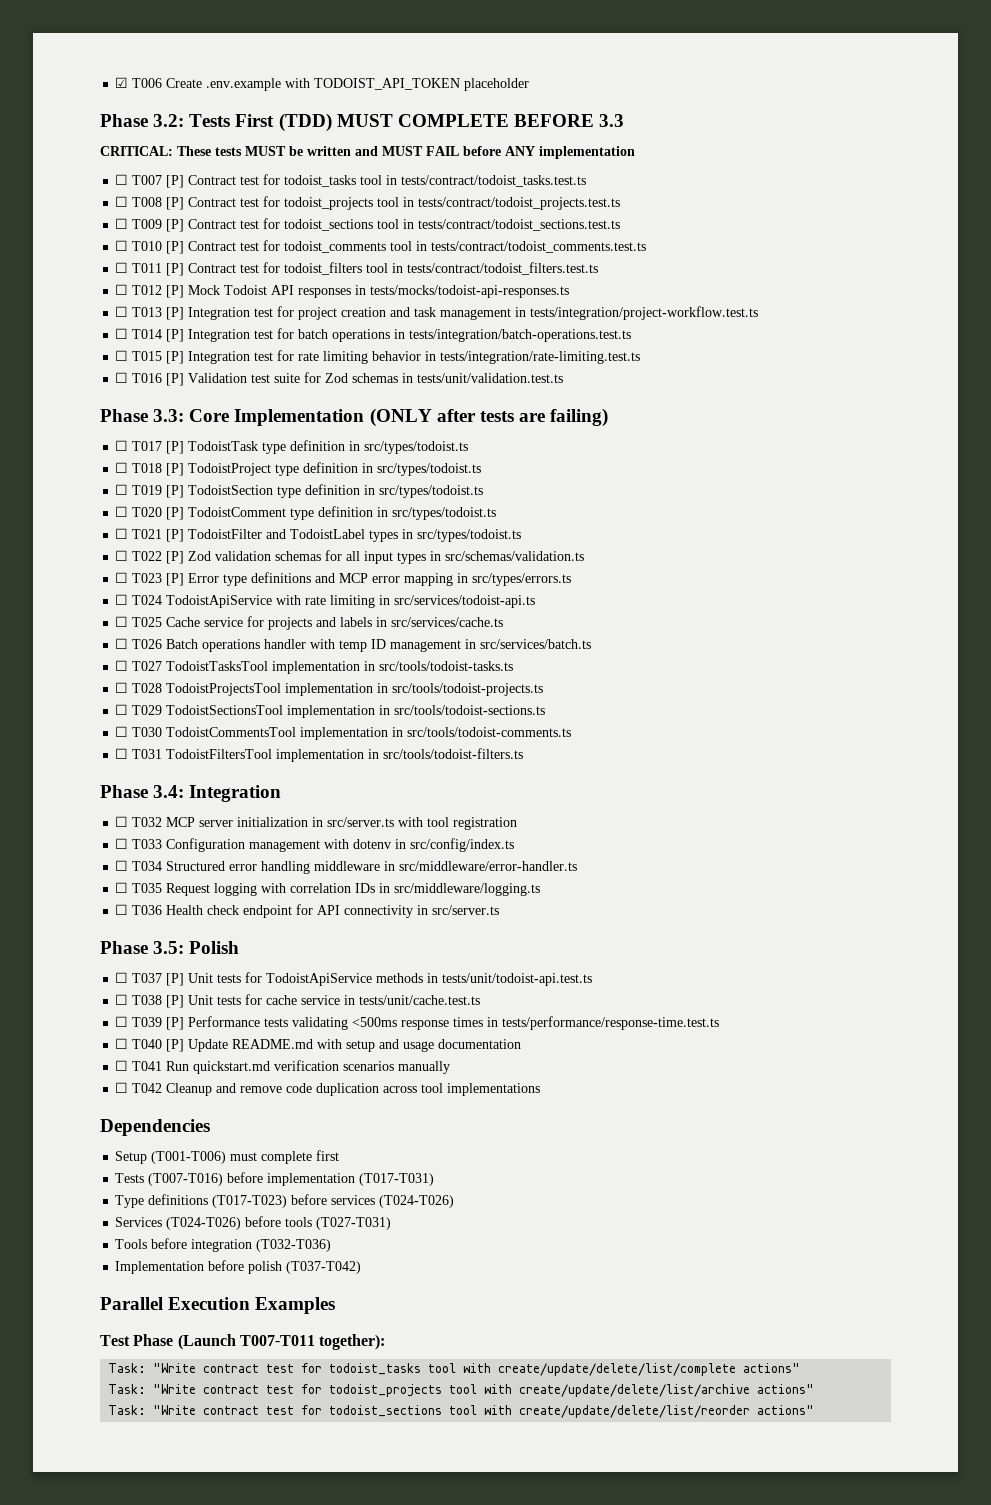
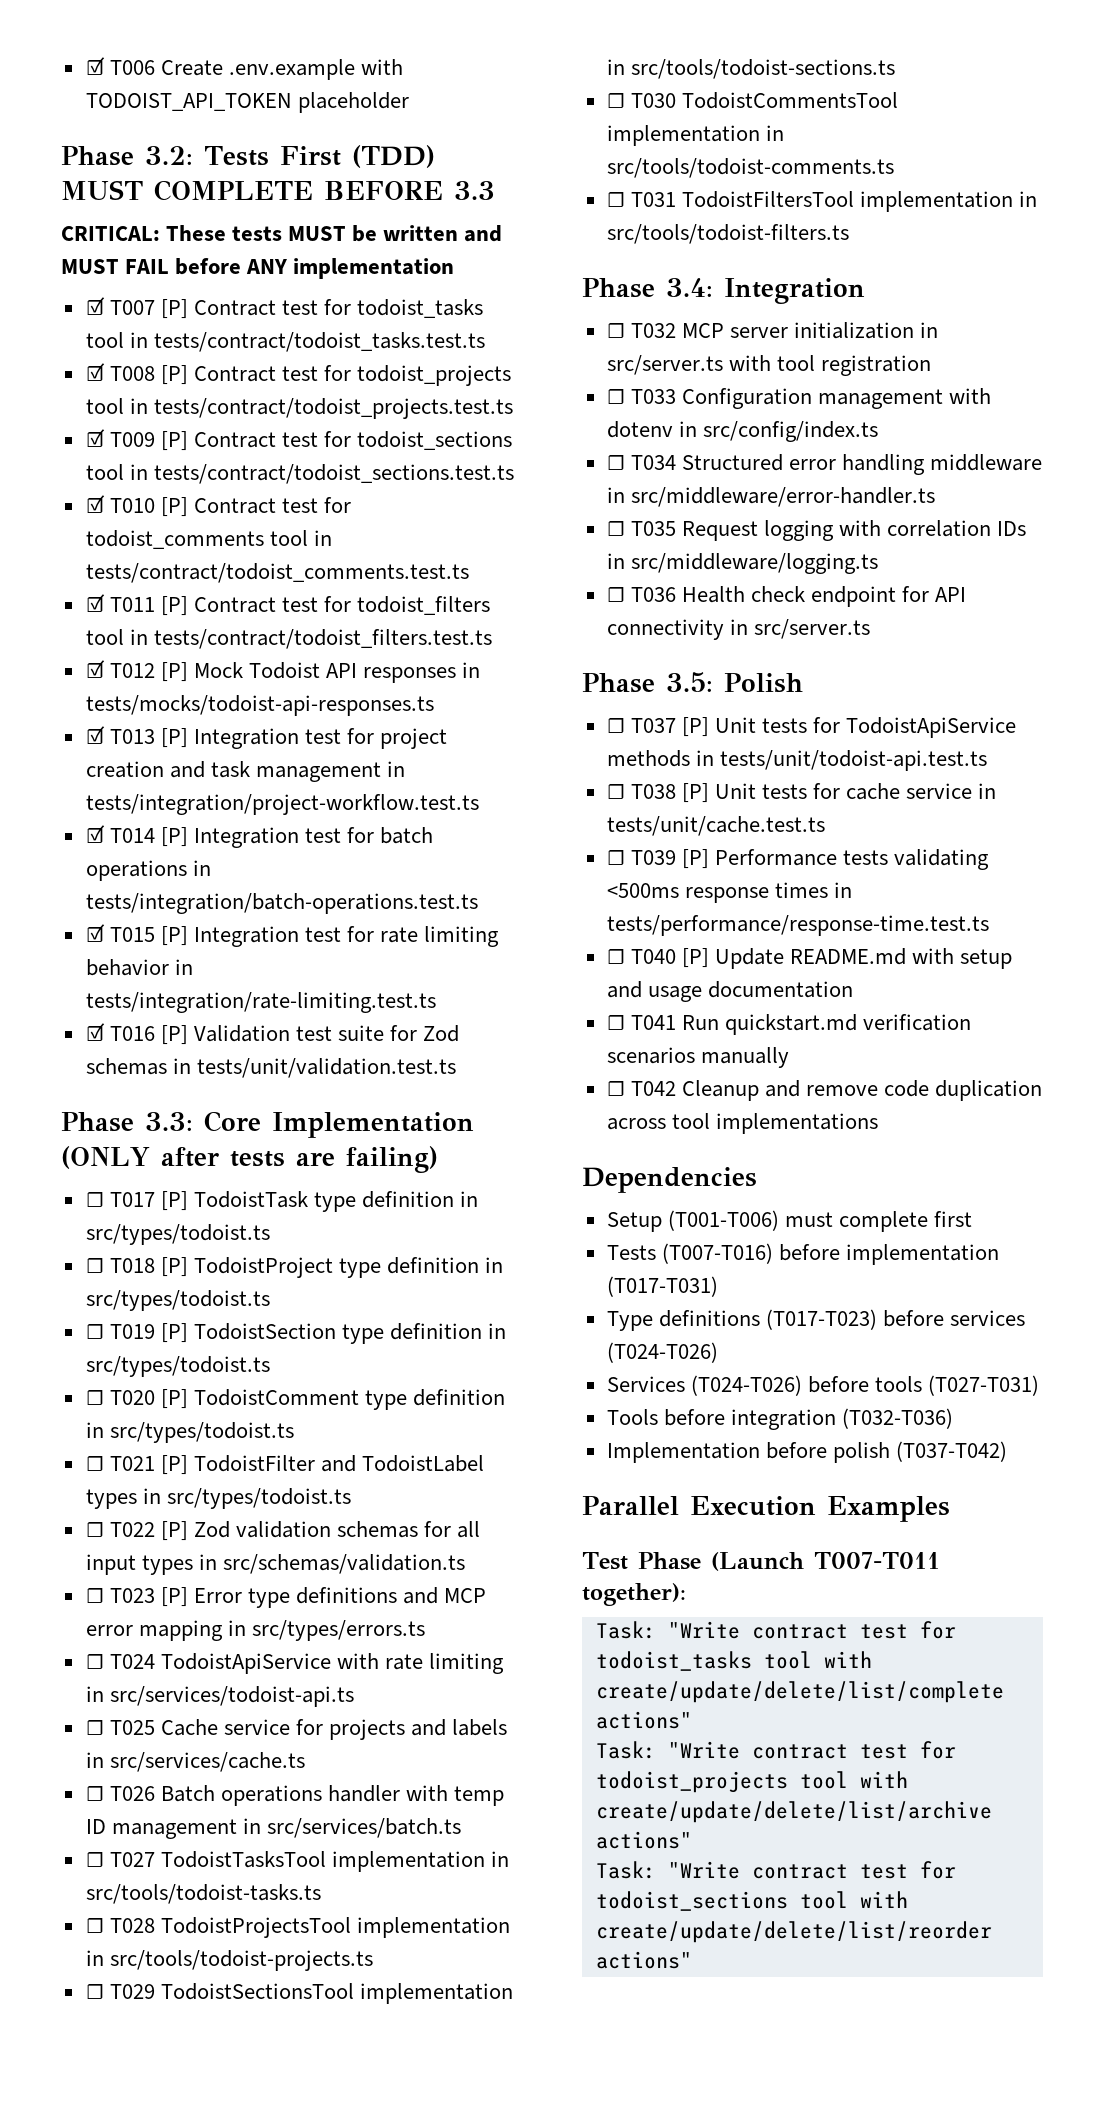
[115,174,129,185] ☐ -> [85,297,105,315] ☑
[115,196,129,207] ☐ -> [85,363,105,381] ☑
[115,218,129,229] ☐ -> [85,429,105,447] ☑
[115,240,129,251] ☐ -> [85,495,105,513] ☑
[115,262,129,273] ☐ -> [85,594,105,612] ☑
[115,284,129,295] ☐ -> [85,660,105,678] ☑
[115,306,129,317] ☐ -> [85,726,105,744] ☑
[115,328,129,339] ☐ -> [85,825,105,843] ☑
[115,350,129,361] ☐ -> [85,924,105,942] ☑
[115,372,129,383] ☐ -> [85,1023,105,1041] ☑

